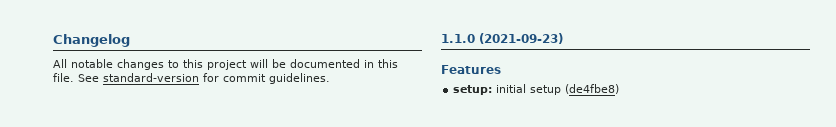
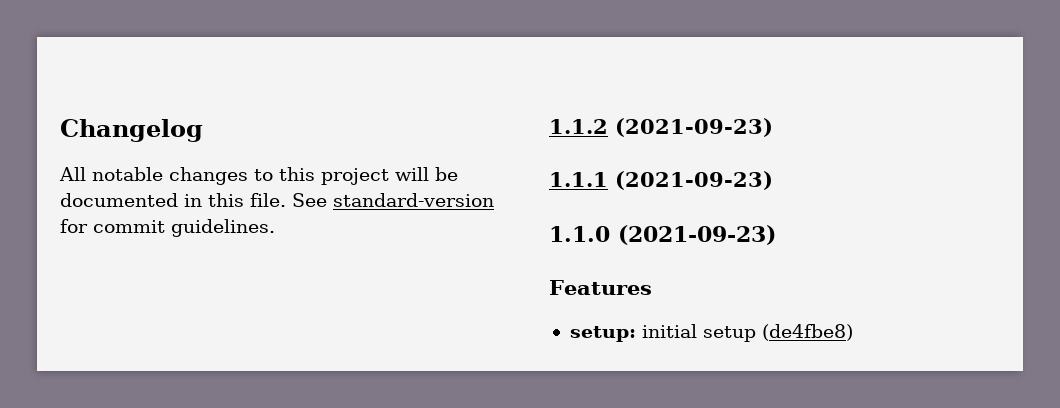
(330, 78) none -> [549,118,773,137] [549,171,773,190] // 1.1.2 (2021-09-23) // 1.1.1 (2021-09-23)

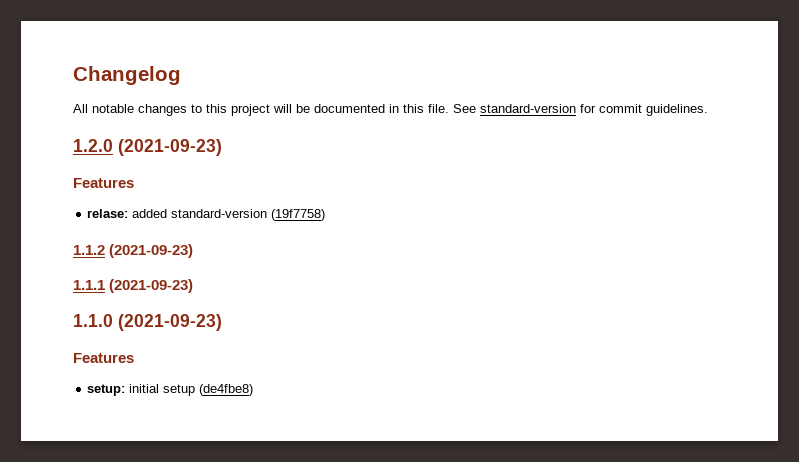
(275, 228) none -> [73,139,222,156] [73,178,134,188] [87,209,326,221] // 1.2.0 (2021-09-23) // Features // relase: added standard-version (19f7758)

